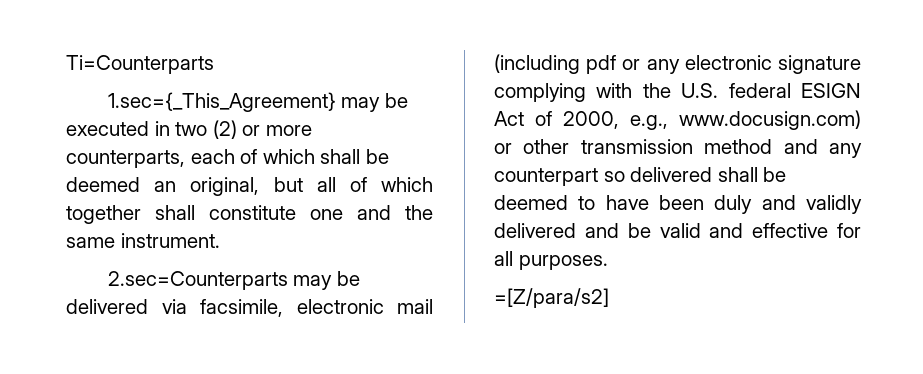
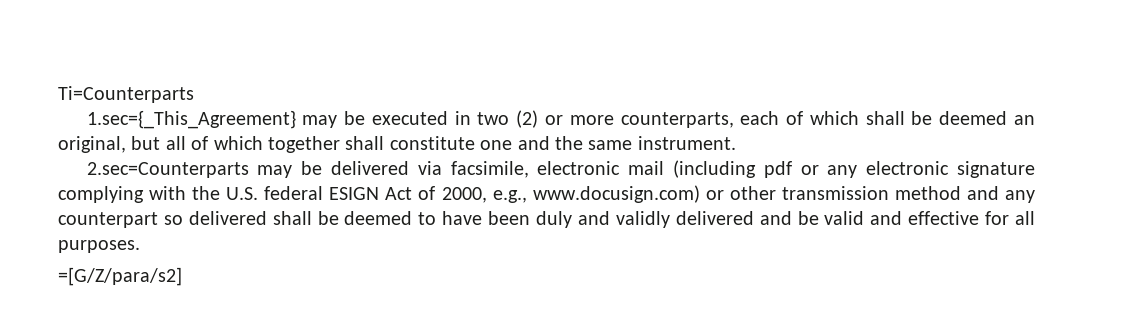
[494,288,609,308] =[Z/para/s2] -> [58,267,182,286] =[G/Z/para/s2]

